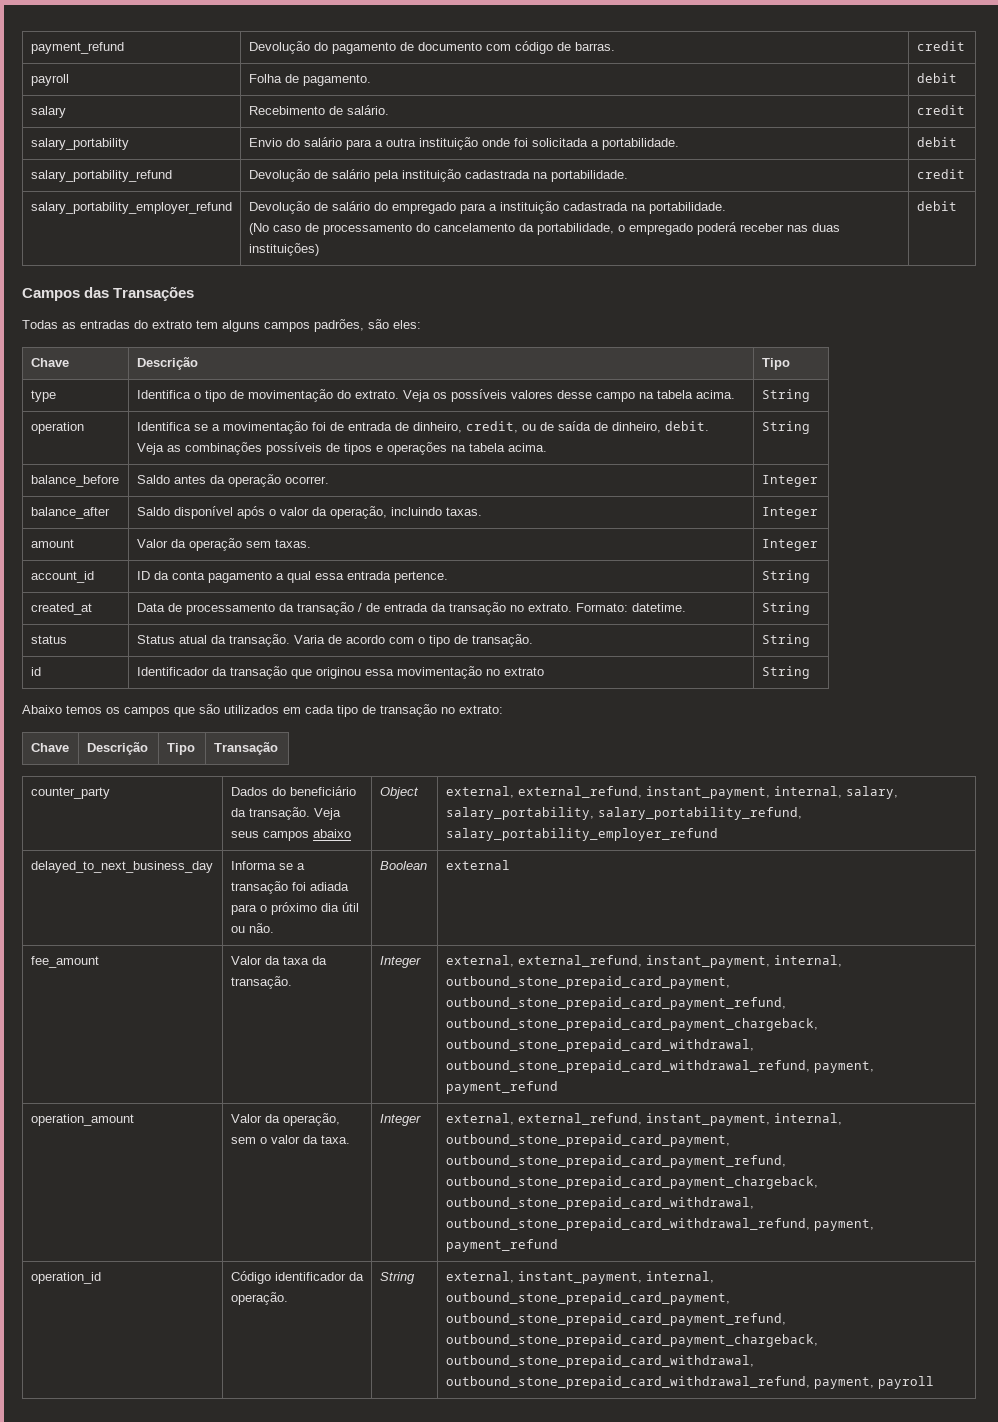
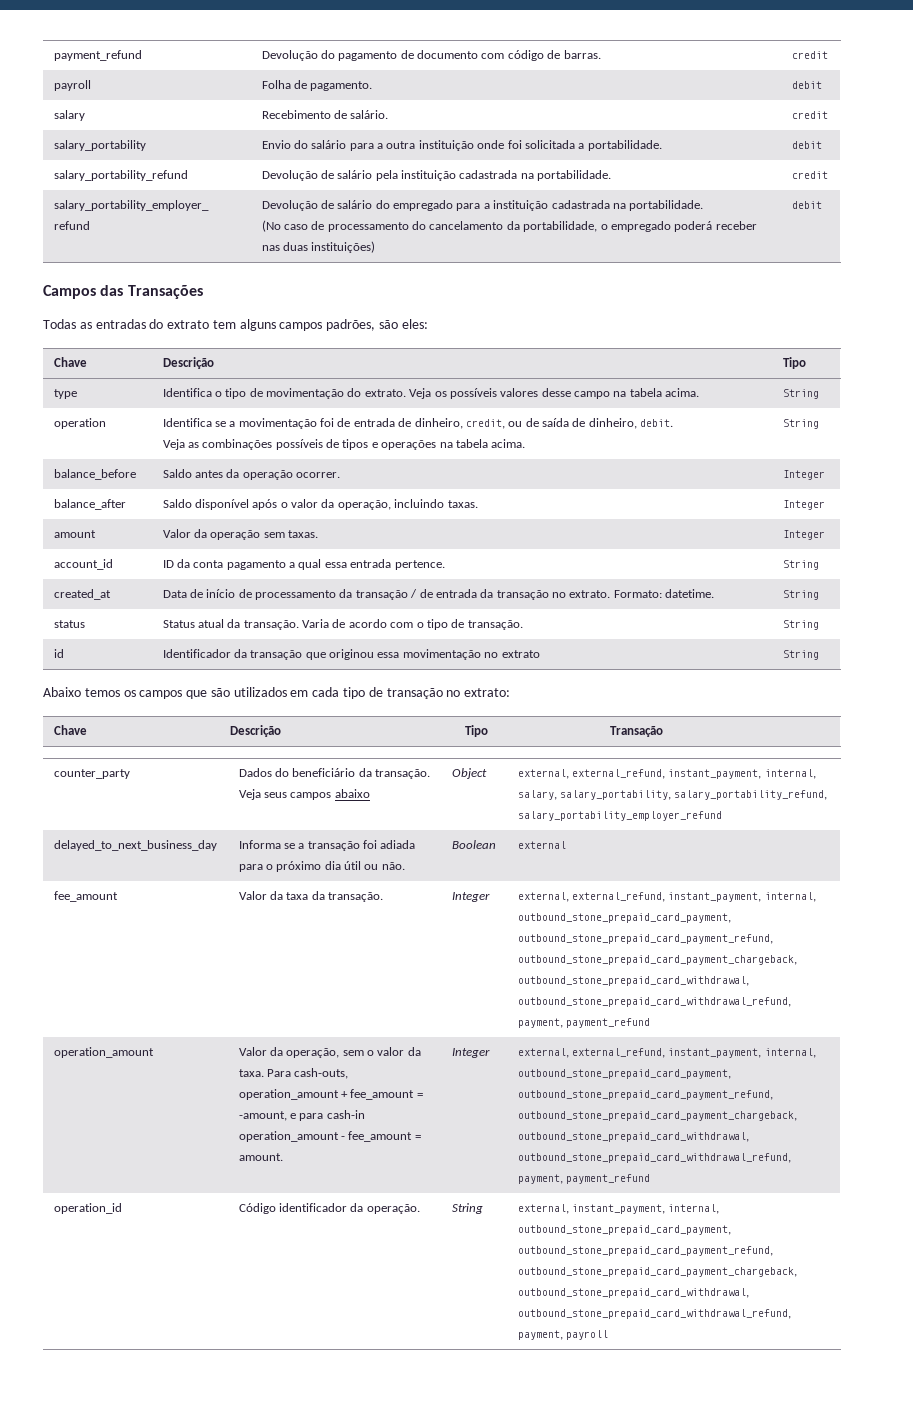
(182, 607) none -> [206,589,252,598] início de
(350, 1139) none -> [266,1068,349,1079] [238,1089,423,1100] [238,1110,365,1121] [238,1131,421,1142] [238,1153,283,1161] Para cash-outs, operation_amount + fee_amount = -amount, e para cash-in operation_amount - fee_amount = amount.

